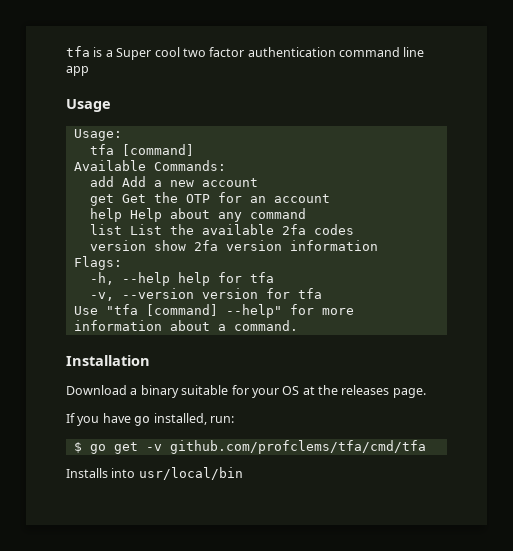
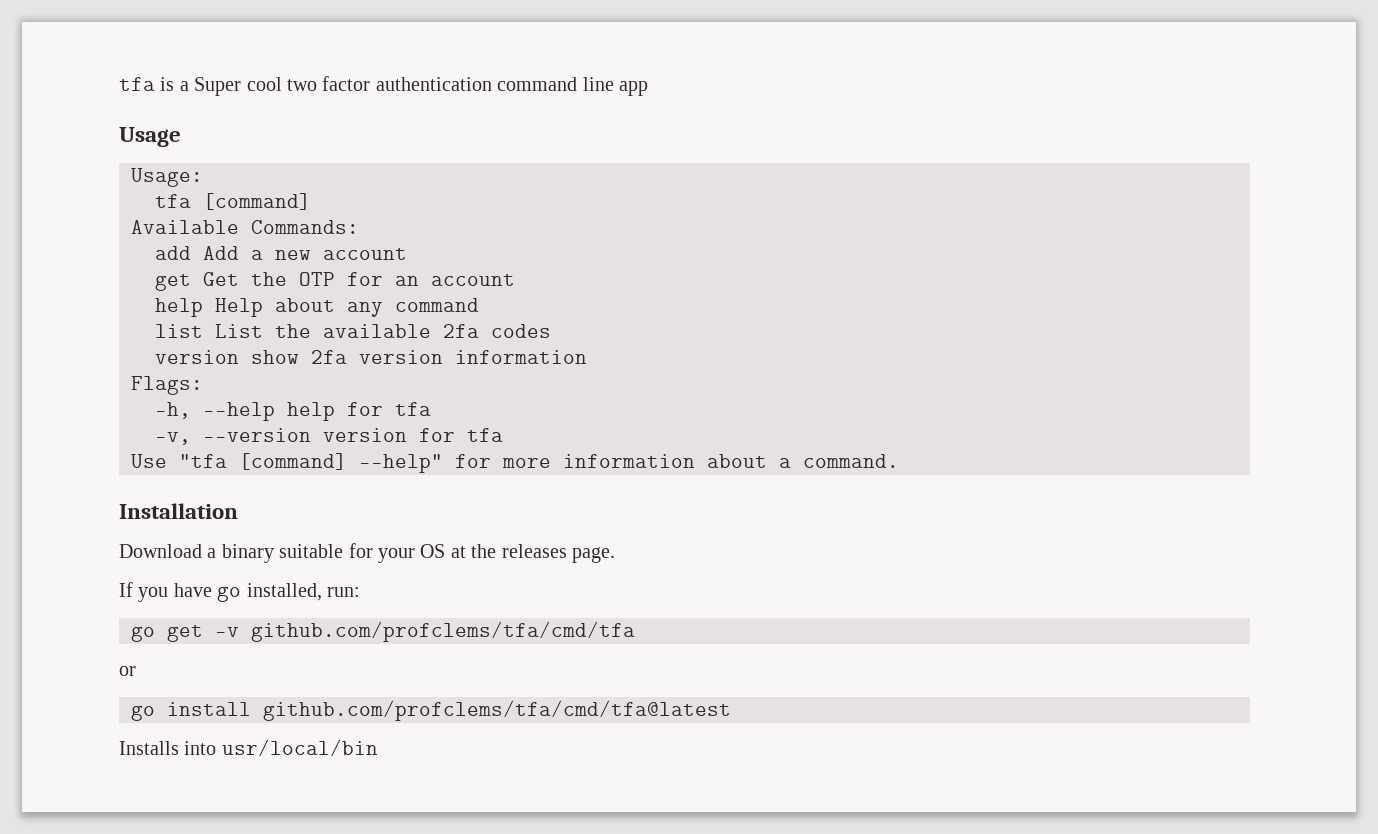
[73,442,82,453] $ -> (360, 592) none
(426, 447) none -> [119,666,136,676] [131,700,731,721] // or // go install github.com/profclems/tfa/cmd/tfa@latest

